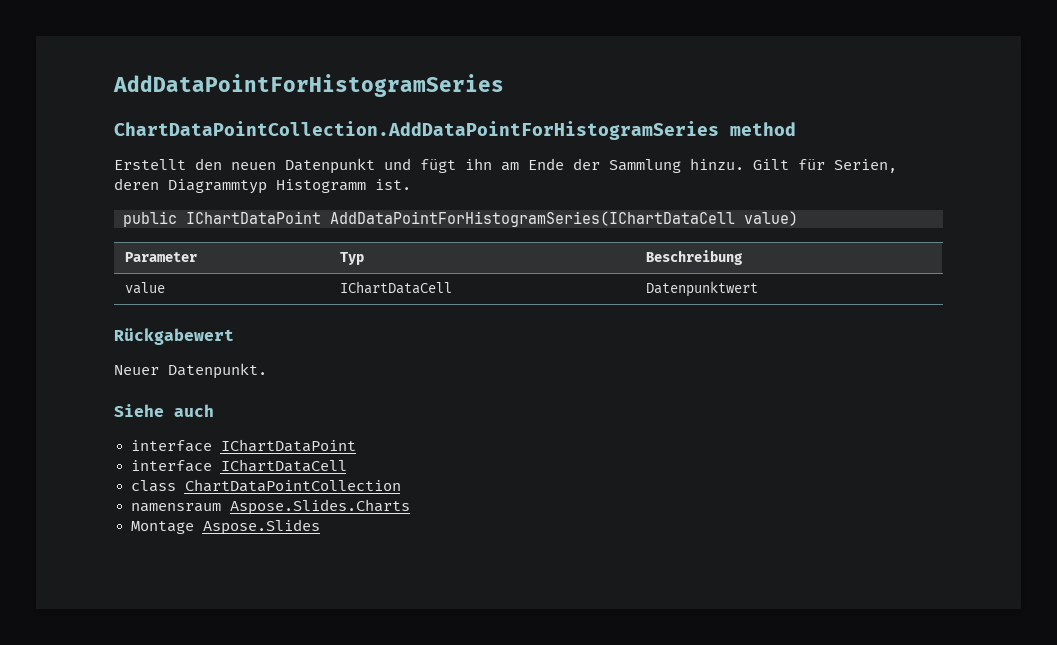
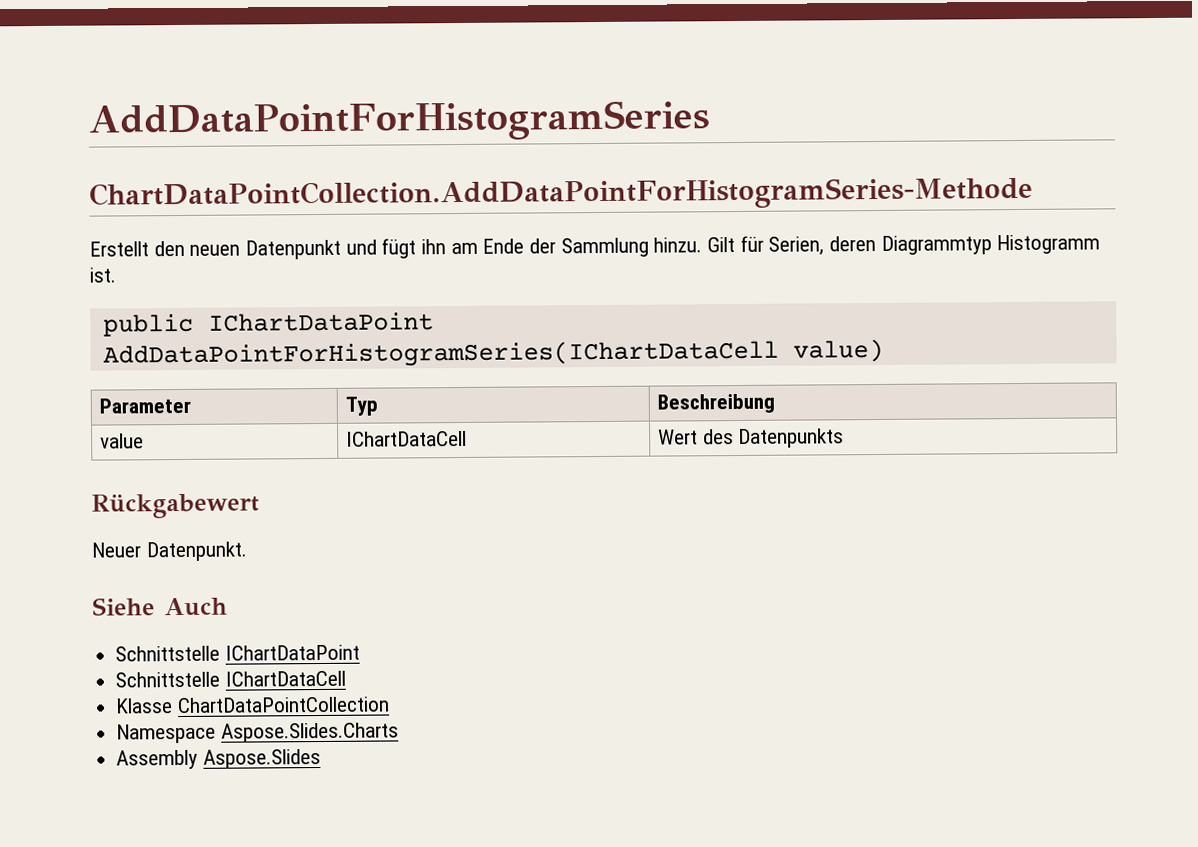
[114,121,796,140] ChartDataPointCollection.AddDataPointForHistogramSeries method -> [89,176,1033,213] ChartDataPointCollection.AddDataPointForHistogramSeries-Methode
[646,281,759,297] Datenpunktwert -> [657,428,845,449] Wert des Datenpunkts
[174,404,214,417] [130,440,212,452] auch // interface -> [164,597,228,617] [115,645,221,662] Auch // Schnittstelle
[130,460,212,472] interface -> [115,671,221,688] Schnittstelle
[130,480,176,492] class -> [115,698,174,714] Klasse
[130,503,221,512] namensraum -> [116,723,217,744] Namespace
[130,521,194,534] Montage -> [116,749,199,770] Assembly

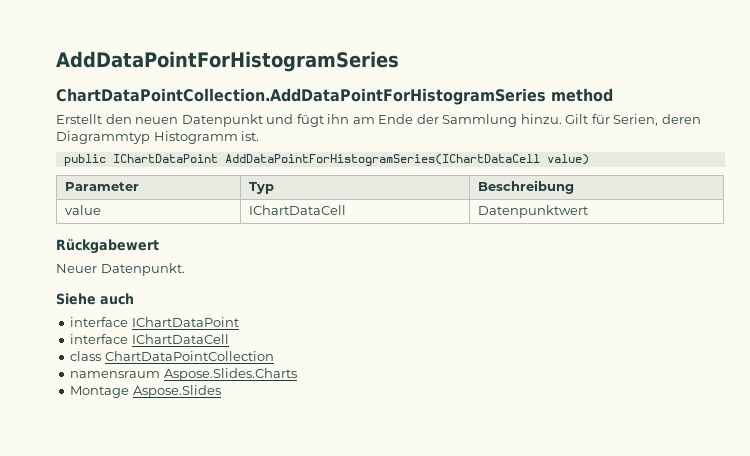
[89,176,1033,213] ChartDataPointCollection.AddDataPointForHistogramSeries-Methode -> [56,88,613,105] ChartDataPointCollection.AddDataPointForHistogramSeries method
[657,428,845,449] Wert des Datenpunkts -> [478,205,589,218] Datenpunktwert
[164,597,228,617] [115,645,221,662] Auch // Schnittstelle -> [100,293,134,305] [70,317,129,327] auch // interface
[115,671,221,688] Schnittstelle -> [70,334,129,344] interface
[115,698,174,714] Klasse -> [70,351,102,361] class
[116,723,217,744] Namespace -> [70,371,161,378] namensraum
[116,749,199,770] Assembly -> [70,386,130,398] Montage

